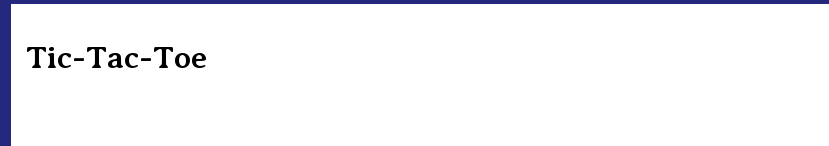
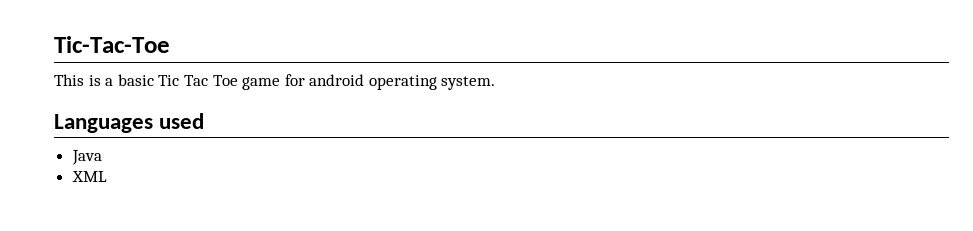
(207, 57) none -> [54,74,496,90] [54,113,205,133] [71,150,102,165] [71,171,107,182] // This is a basic Tic Tac Toe game for android operating system. // Languages used // Java // XML

